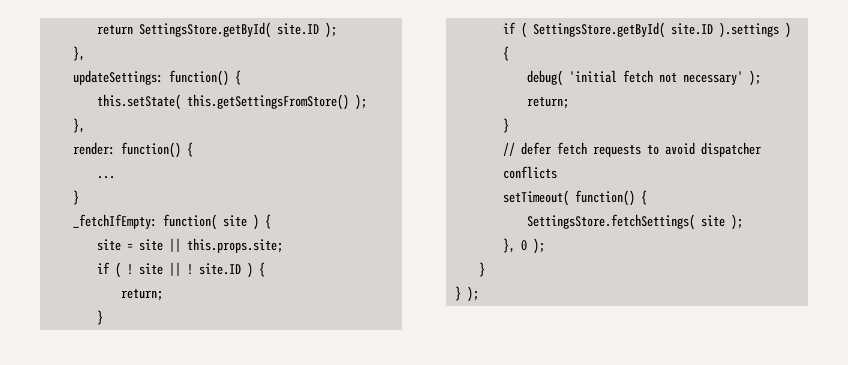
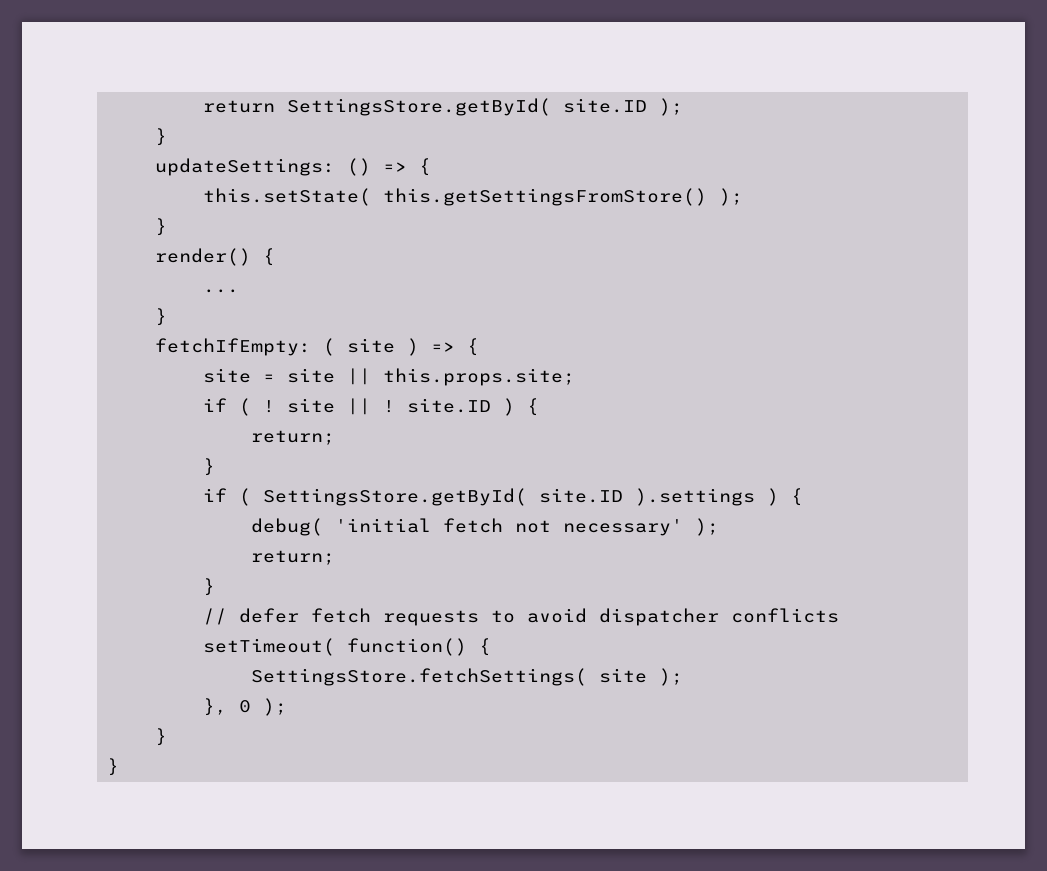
[73,46,85,61] }, -> [154,128,167,146] }
[169,70,229,86] function() -> [346,158,407,176] () =>
[73,118,85,133] [73,142,181,158] }, // render: function() -> [154,218,167,236] [154,248,251,266] } // render()
[73,214,217,230] _fetchIfEmpty: function( -> [154,338,335,356] fetchIfEmpty: (
(259, 222) none -> [430,342,455,352] =>
[467,286,479,302] ); -> (119, 767) none

